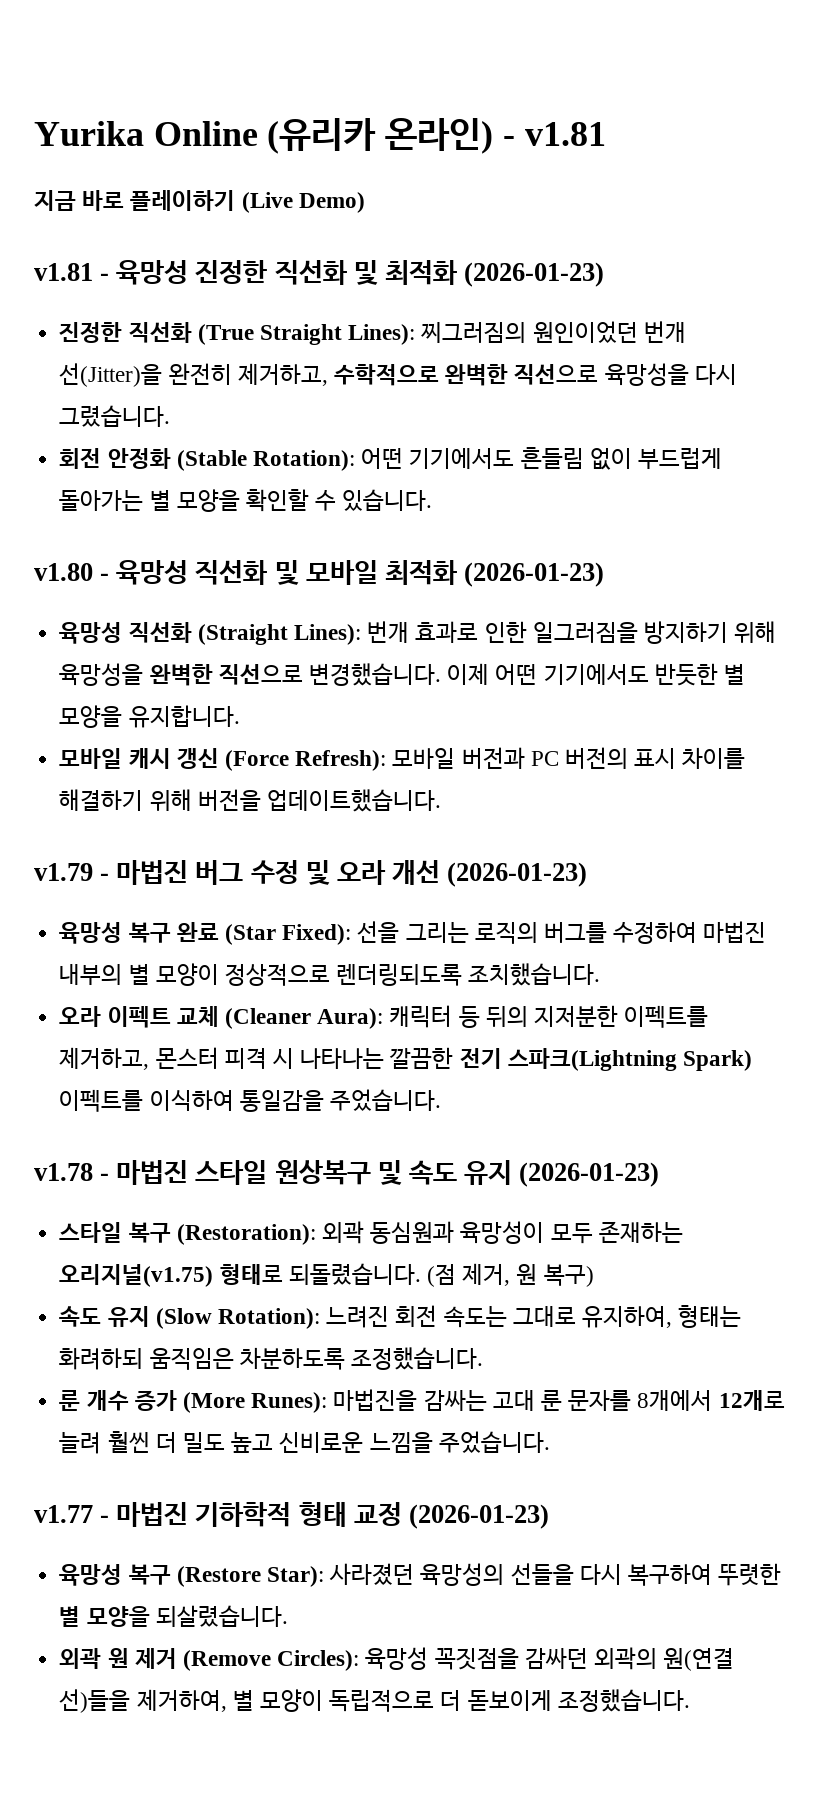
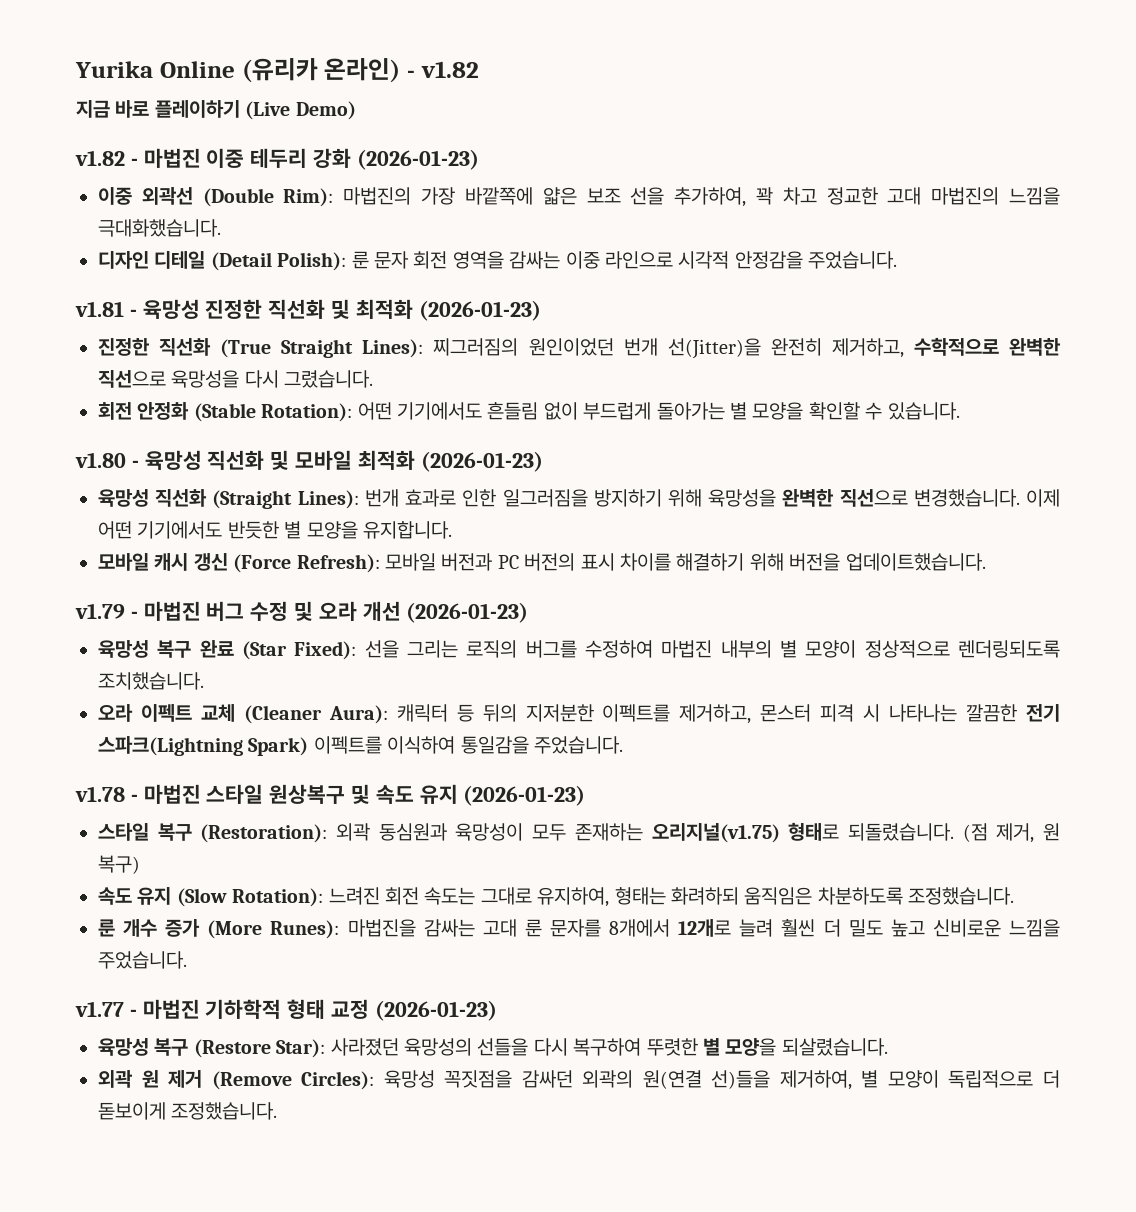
[524,122,606,146] v1.81 -> [420,61,479,78] v1.82
(365, 202) none -> [75,148,479,170] [98,187,1060,207] [98,219,221,237] [98,251,898,271] // v1.82 - 마법진 이중 테두리 강화 (2026-01-23) // 이중 외곽선 (Double Rim): 마법진의 가장 바깥쪽에 얇은 보조 선을 추가하여, 꽉 차고 정교한 고대 마법진의 느낌을 극대화했습니다. // 디자인 디테일 (Detail Polish): 룬 문자 회전 영역을 감싸는 이중 라인으로 시각적 안정감을 주었습니다.

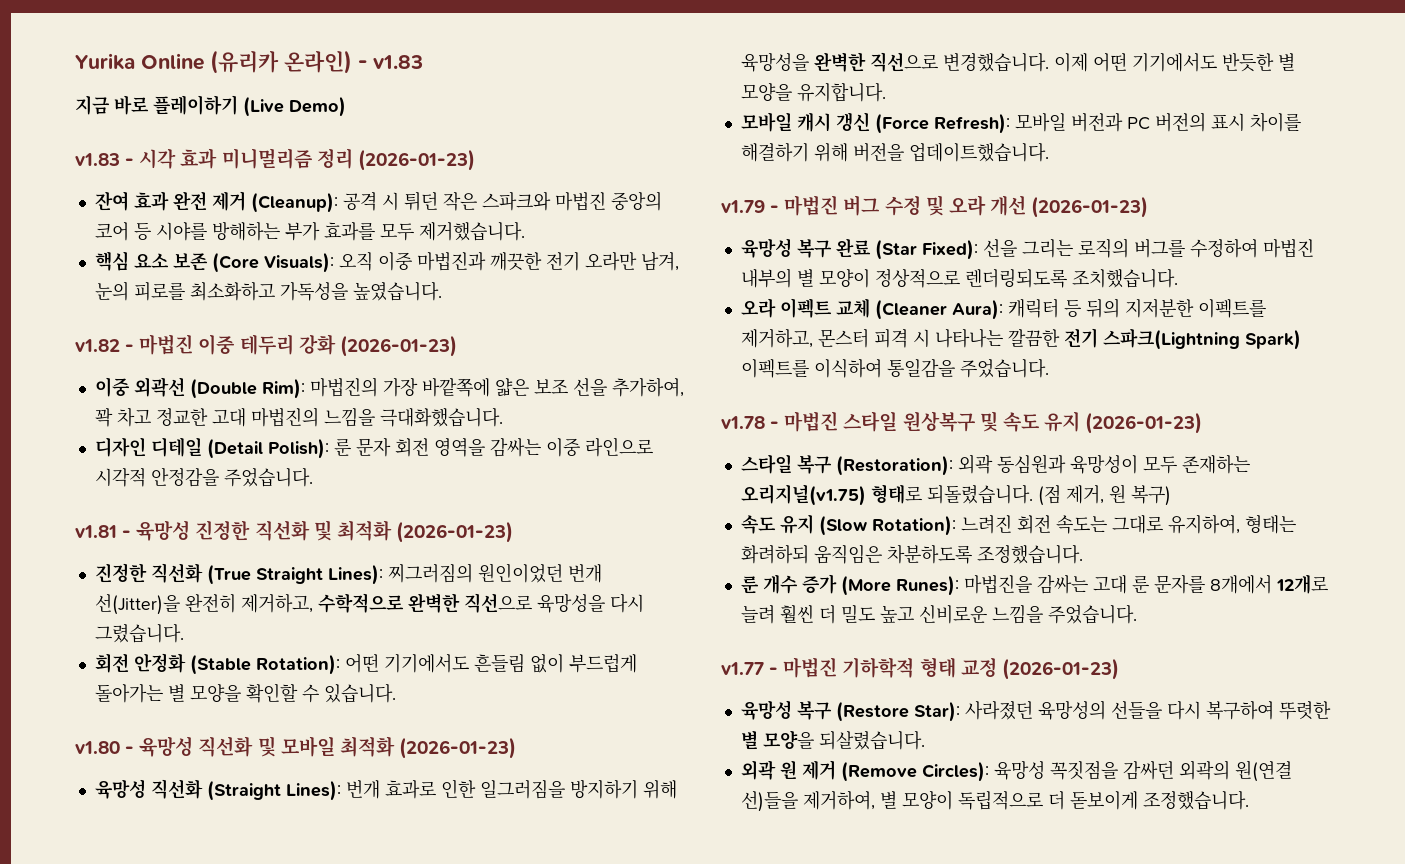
[420,61,479,78] v1.82 -> [373,55,423,69] v1.83
(356, 110) none -> [75,148,475,171] [94,191,662,213] [94,221,525,241] [94,251,679,273] [94,281,442,301] // v1.83 - 시각 효과 미니멀리즘 정리 (2026-01-23) // 잔여 효과 완전 제거 (Cleanup): 공격 시 튀던 작은 스파크와 마법진 중앙의 코어 등 시야를 방해하는 부가 효과를 모두 제거했습니다. // 핵심 요소 보존 (Core Visuals): 오직 이중 마법진과 깨끗한 전기 오라만 남겨, 눈의 피로를 최소화하고 가독성을 높였습니다.

